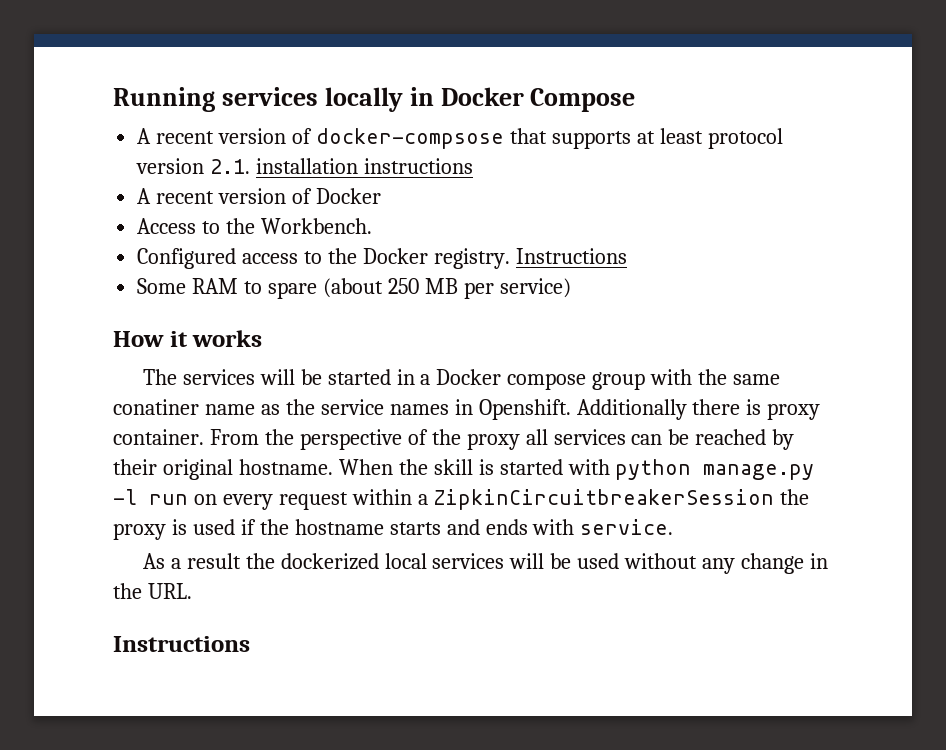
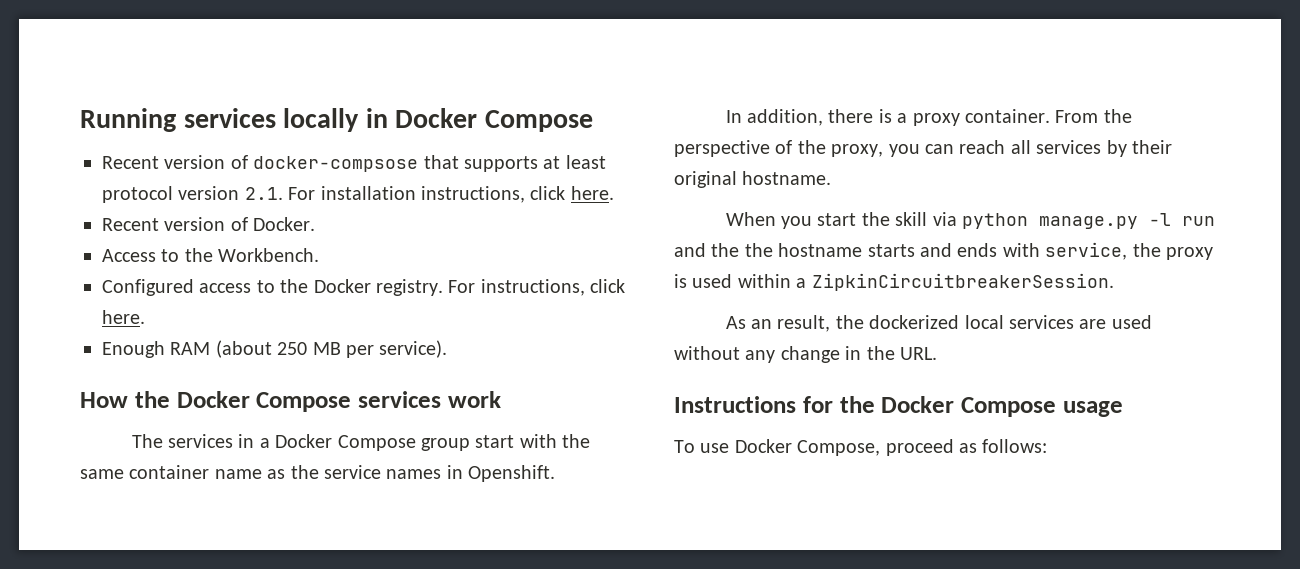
[137,128,215,144] A recent -> [102,156,159,169] Recent
[256,158,474,174] [137,188,381,204] installation instructions // A recent version of Docker -> [288,186,614,203] [102,217,316,231] For installation instructions, click here. // Recent version of Docker.
[515,248,627,264] [137,278,318,299] Instructions // Some RAM to spare -> [448,279,626,296] [102,310,145,324] [102,341,211,358] For instructions, click here. // Enough RAM
[499,278,571,298] service) -> [379,340,448,358] service).
[169,330,263,347] [142,369,646,390] it works // The services will be started in a Docker compose group -> [134,391,501,412] [131,434,515,451] the Docker Compose services work // The services in a Docker Compose group start
[113,399,199,415] conatiner -> [129,465,210,479] container
[576,399,687,420] Additionally -> [725,109,823,126] // In addition,
(762, 407) none -> [897,113,908,123] a
[466,429,795,450] [113,459,815,480] [113,489,809,510] [113,519,256,540] proxy all services can be reached by their original hostname. When the skill is started with python manage.py -l run on every request within a ZipkinCircuitbreakerSession the proxy is used if -> [831,140,1172,157] [674,171,832,188] [725,212,1215,229] [674,243,740,257] proxy, you can reach all services by their original hostname. // When you start the skill via python manage.py -l run and the
[580,519,674,535] service. -> [1045,242,1213,260] [674,273,1114,291] service, the proxy is used within a ZipkinCircuitbreakerSession.
[170,553,241,569] a result -> [750,315,831,332] an result,
[509,553,572,569] will be -> [1079,319,1107,329] are
(250, 644) none -> [802,396,1123,417] [674,439,1048,456] for the Docker Compose usage // To use Docker Compose, proceed as follows:

